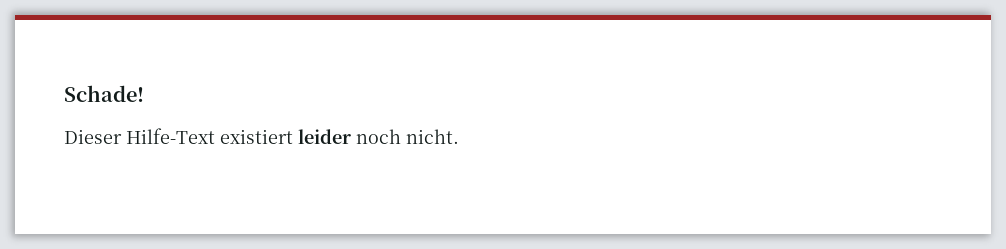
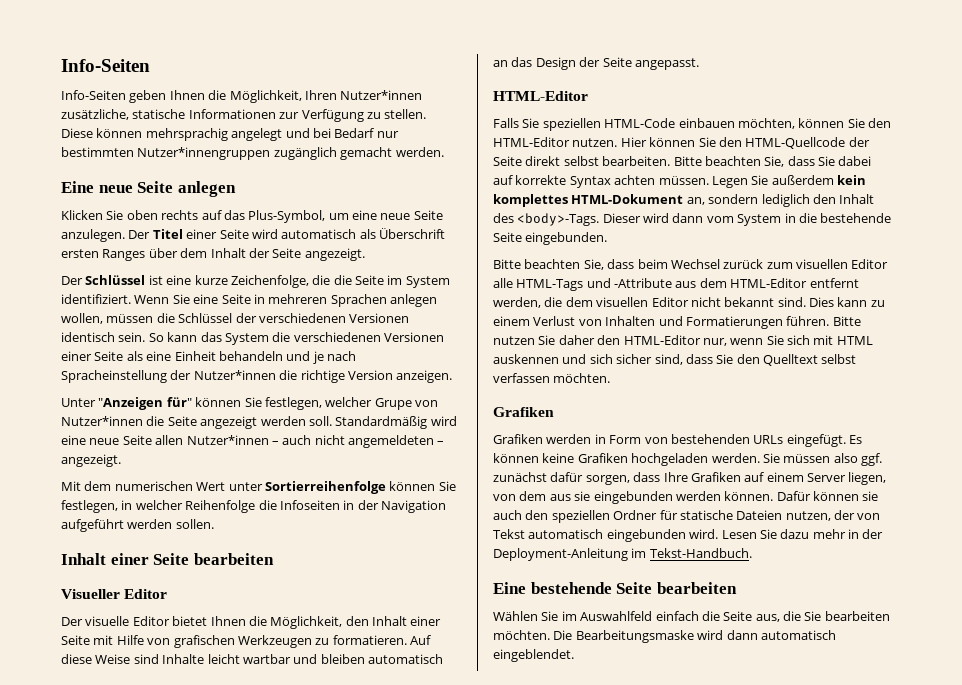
[64,85,144,102] [64,128,459,144] Schade! // Dieser Hilfe-Text existiert leider noch nicht. -> [61,59,150,72] [61,90,423,103] [61,109,427,122] [61,128,399,141] [61,147,444,160] [61,181,236,197] [61,210,443,223] [61,228,445,242] [61,248,365,261] [61,275,450,288] [61,294,437,307] [61,313,410,324] [61,332,444,345] [61,351,356,364] [61,370,453,383] [61,397,438,410] [61,416,457,429] [61,435,445,448] [61,454,121,467] [61,481,456,494] [61,500,446,513] [61,519,214,532] [61,553,274,565] [61,589,168,599] [61,616,442,629] [61,635,431,648] [61,654,443,664] [493,57,699,70] [493,91,588,101] [493,118,891,131] [493,137,870,149] [493,156,872,167] [493,175,866,188] [493,194,875,207] [493,213,892,226] [493,232,608,245] [493,259,889,270] [493,278,859,291] [493,297,885,308] [493,316,861,329] [493,335,873,346] [493,354,857,366] [493,373,611,383] [493,407,554,417] [493,434,862,447] [493,453,882,466] [493,472,887,485] [493,491,879,504] [493,510,881,523] [493,529,884,542] [493,548,752,561] [493,582,737,594] [493,611,890,622] [493,630,836,643] [493,649,574,662] Info-Seiten // Info-Seiten geben Ihnen die Möglichkeit, Ihren Nutzer*innen zusätzliche, statische Informationen zur Verfügung zu stellen. Diese können mehrsprachig angelegt und bei Bedarf nur bestimmten Nutzer*innengruppen zugänglich gemacht werden. // Eine neue Seite anlegen // Klicken Sie oben rechts auf das Plus-Symbol, um eine neue Seite anzulegen. Der Titel einer Seite wird automatisch als Überschrift ersten Ranges über dem Inhalt der Seite angezeigt. // Der Schlüssel ist eine kurze Zeichenfolge, die die Seite im System identifiziert. Wenn Sie eine Seite in mehreren Sprachen anlegen wollen, müssen die Schlüssel der verschiedenen Versionen identisch sein. So kann das System die verschiedenen Versionen einer Seite als eine Einheit behandeln und je nach Spracheinstellung der Nutzer*innen die richtige Version anzeigen. // Unter "Anzeigen für" können Sie festlegen, welcher Grupe von Nutzer*innen die Seite angezeigt werden soll. Standardmäßig wird eine neue Seite allen Nutzer*innen – auch nicht angemeldeten – angezeigt. // Mit dem numerischen Wert unter Sortierreihenfolge können Sie festlegen, in welcher Reihenfolge die Infoseiten in der Navigation aufgeführt werden sollen. // Inhalt einer Seite bearbeiten // Visueller Editor // Der visuelle Editor bietet Ihnen die Möglichkeit, den Inhalt einer Seite mit Hilfe von grafischen Werkzeugen zu formatieren. Auf diese Weise sind Inhalte leicht wartbar und bleiben automatisch an das Design der Seite angepasst. // HTML-Editor // Falls Sie speziellen HTML-Code einbauen möchten, können Sie den HTML-Editor nutzen. Hier können Sie den HTML-Quellcode der Seite direkt selbst bearbeiten. Bitte beachten Sie, dass Sie dabei auf korrekte Syntax achten müssen. Legen Sie außerdem kein komplettes HTML-Dokument an, sondern lediglich den Inhalt des <body>-Tags. Dieser wird dann vom System in die bestehende Seite eingebunden. // Bitte beachten Sie, dass beim Wechsel zurück zum visuellen Editor alle HTML-Tags und -Attribute aus dem HTML-Editor entfernt werden, die dem visuellen Editor nicht bekannt sind. Dies kann zu einem Verlust von Inhalten und Formatierungen führen. Bitte nutzen Sie daher den HTML-Editor nur, wenn Sie sich mit HTML auskennen und sich sicher sind, dass Sie den Quelltext selbst verfassen möchten. // Grafiken // Grafiken werden in Form von bestehenden URLs eingefügt. Es können keine Grafiken hochgeladen werden. Sie müssen also ggf. zunächst dafür sorgen, dass Ihre Grafiken auf einem Server liegen, von dem aus sie eingebunden werden können. Dafür können sie auch den speziellen Ordner für statische Dateien nutzen, der von Tekst automatisch eingebunden wird. Lesen Sie dazu mehr in der Deployment-Anleitung im Tekst-Handbuch. // Eine bestehende Seite bearbeiten // Wählen Sie im Auswahlfeld einfach die Seite aus, die Sie bearbeiten möchten. Die Bearbeitungsmaske wird dann automatisch eingeblendet.

